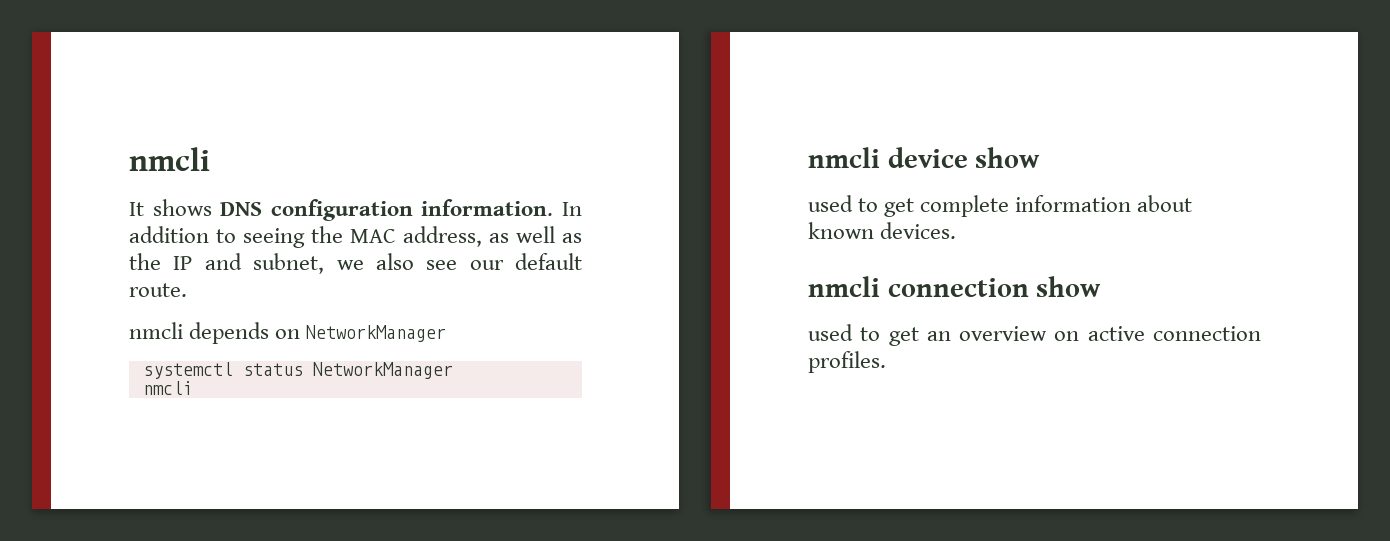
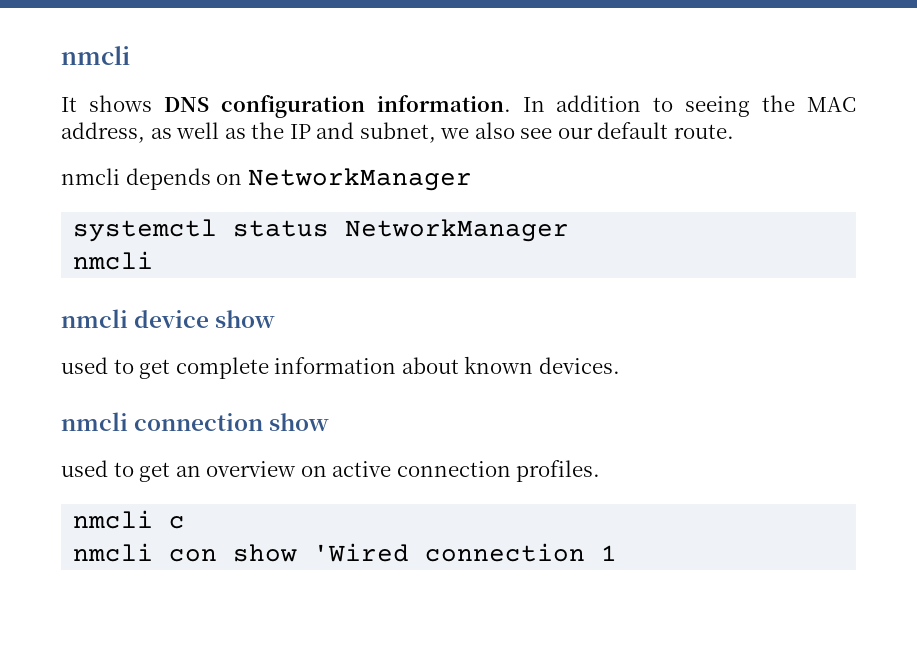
(886, 362) none -> [73,510,186,529] [73,543,618,562] // nmcli c // nmcli con show 'Wired connection 1

